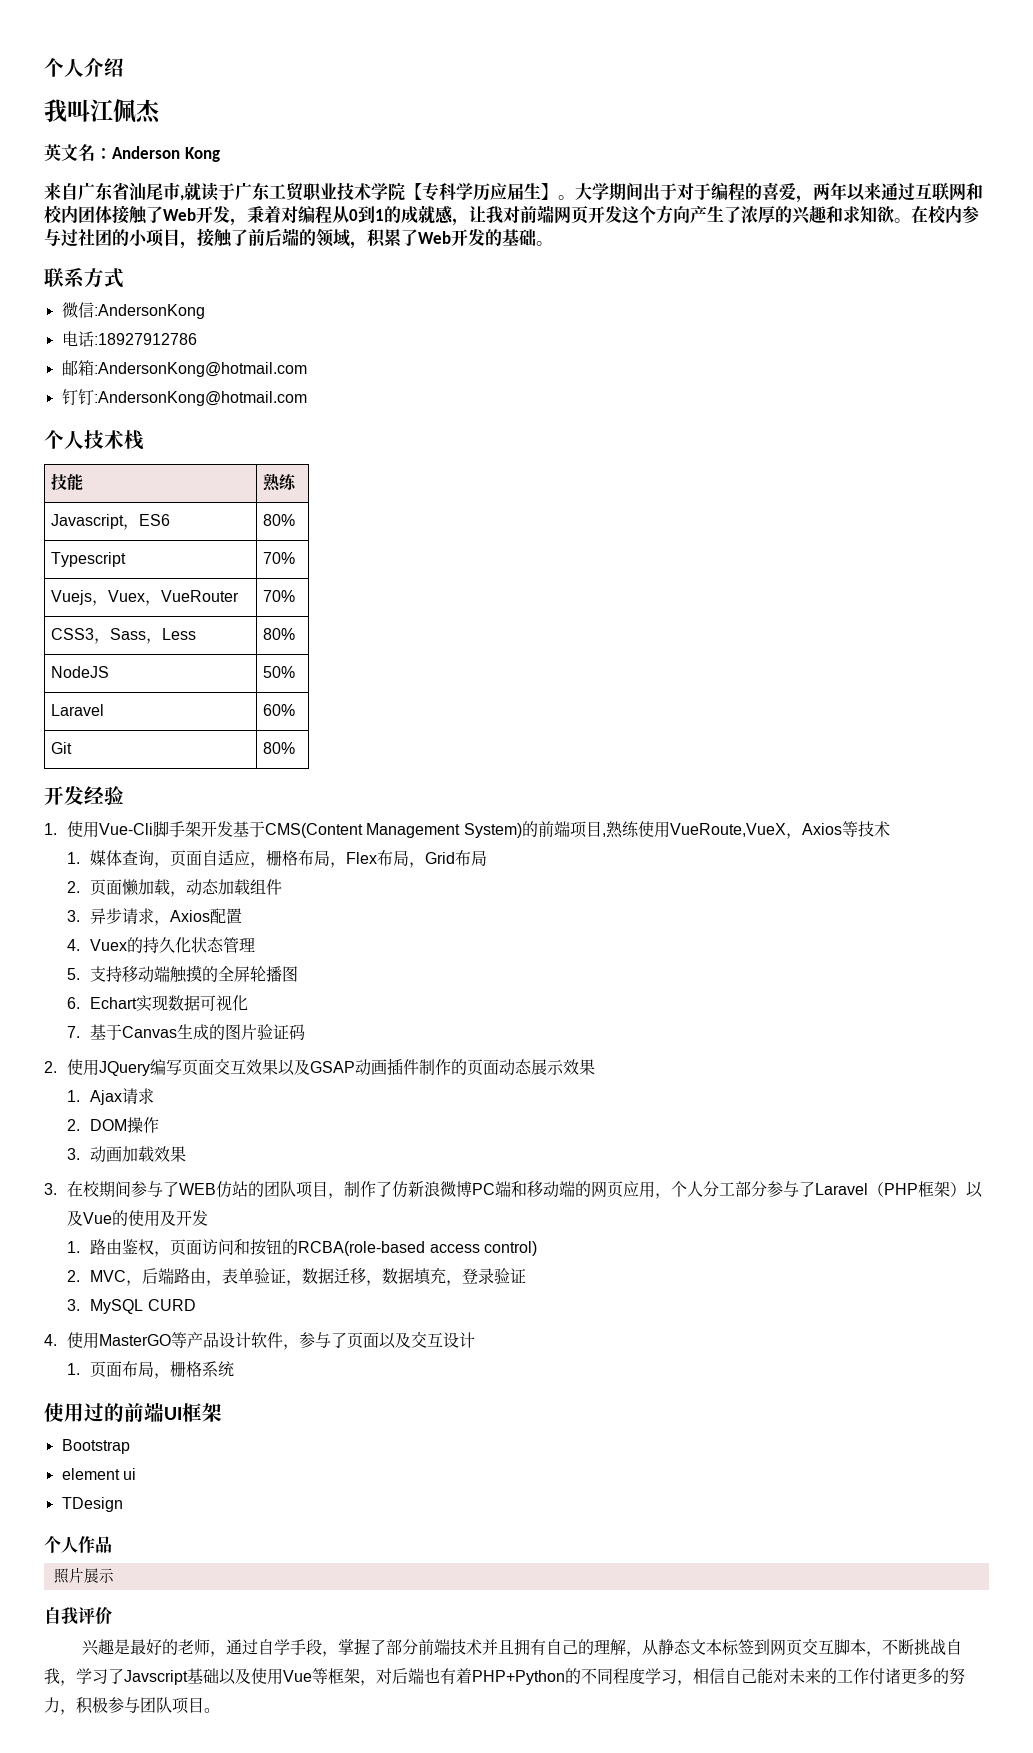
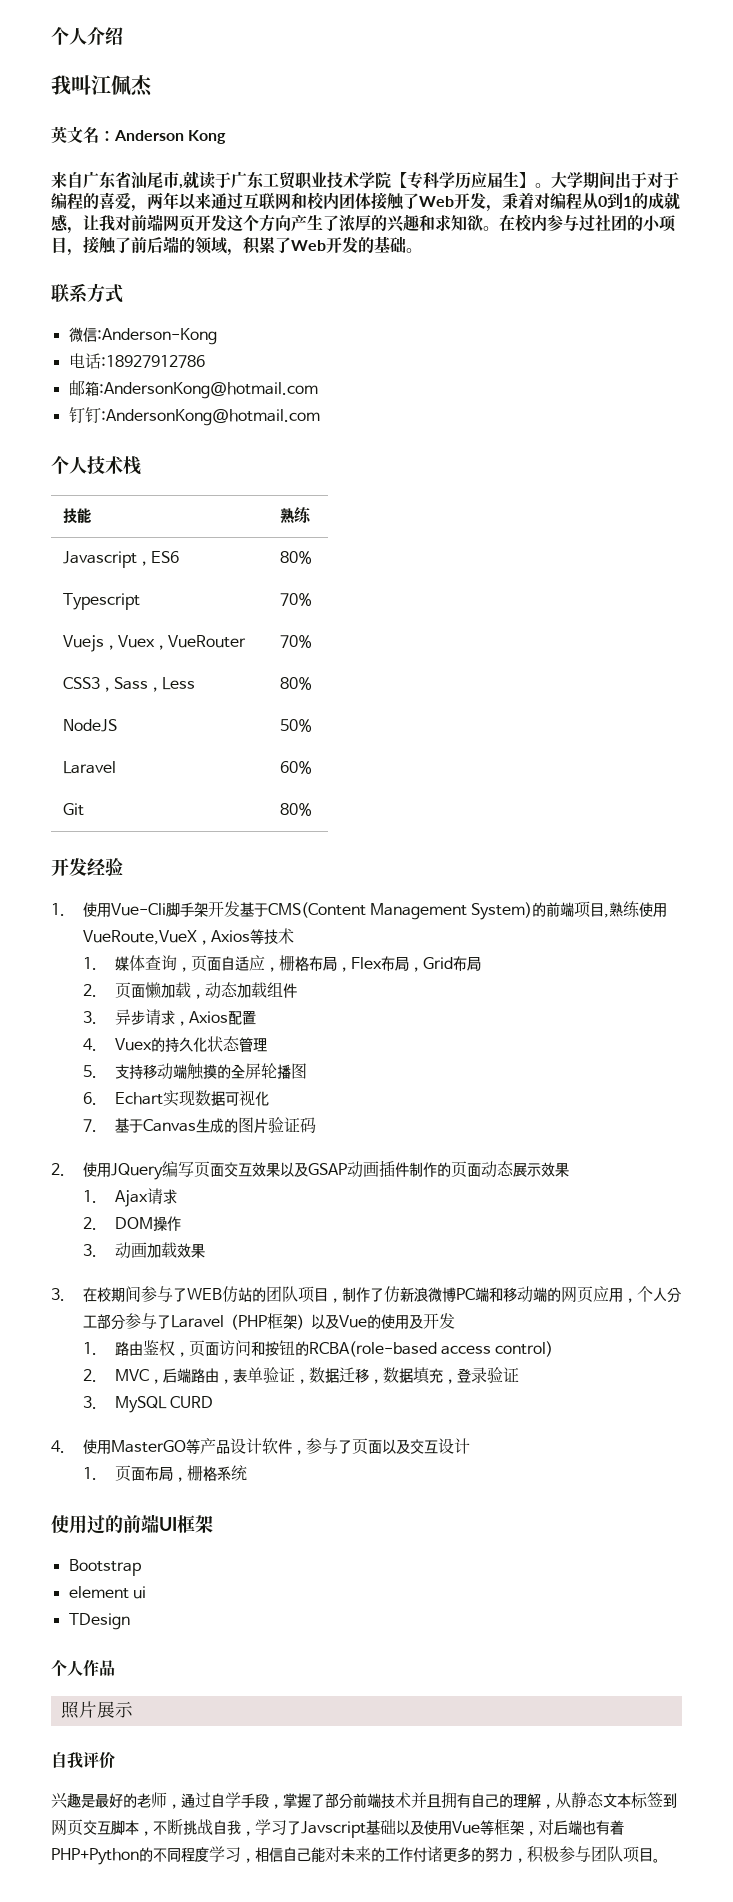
[93,304,205,319] :AndersonKong -> [96,328,217,345] :Anderson-Kong

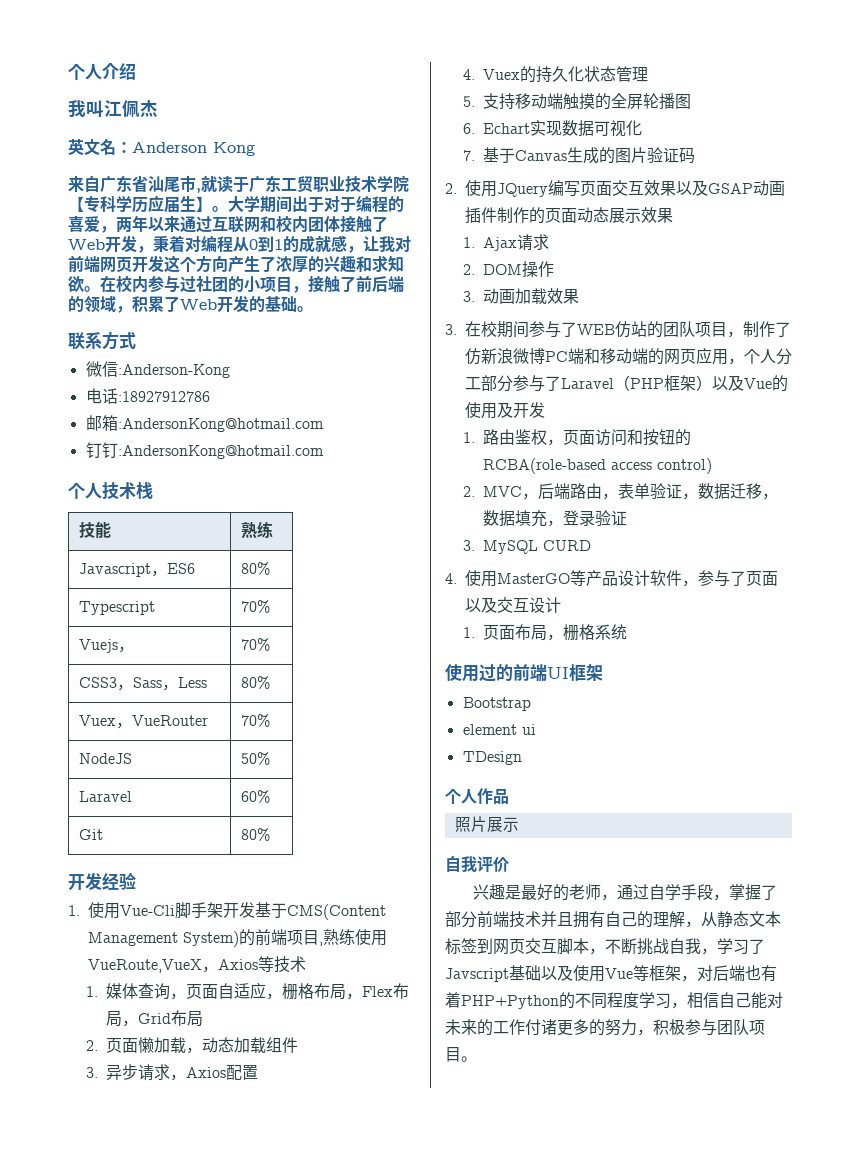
[117,635,246,650] Vuex，VueRouter -> (135, 649) none
(312, 683) none -> [79,715,209,729] [241,714,271,727] // Vuex，VueRouter | 70%

